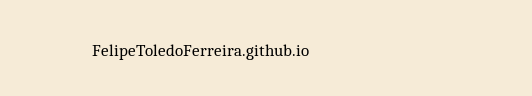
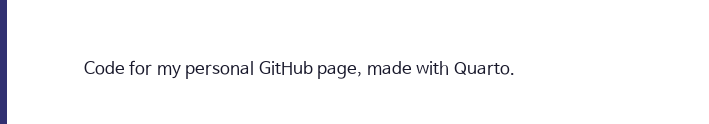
[92,44,309,60] FelipeToledoFerreira.github.io -> [84,60,515,79] Code for my personal GitHub page, made with Quarto.

